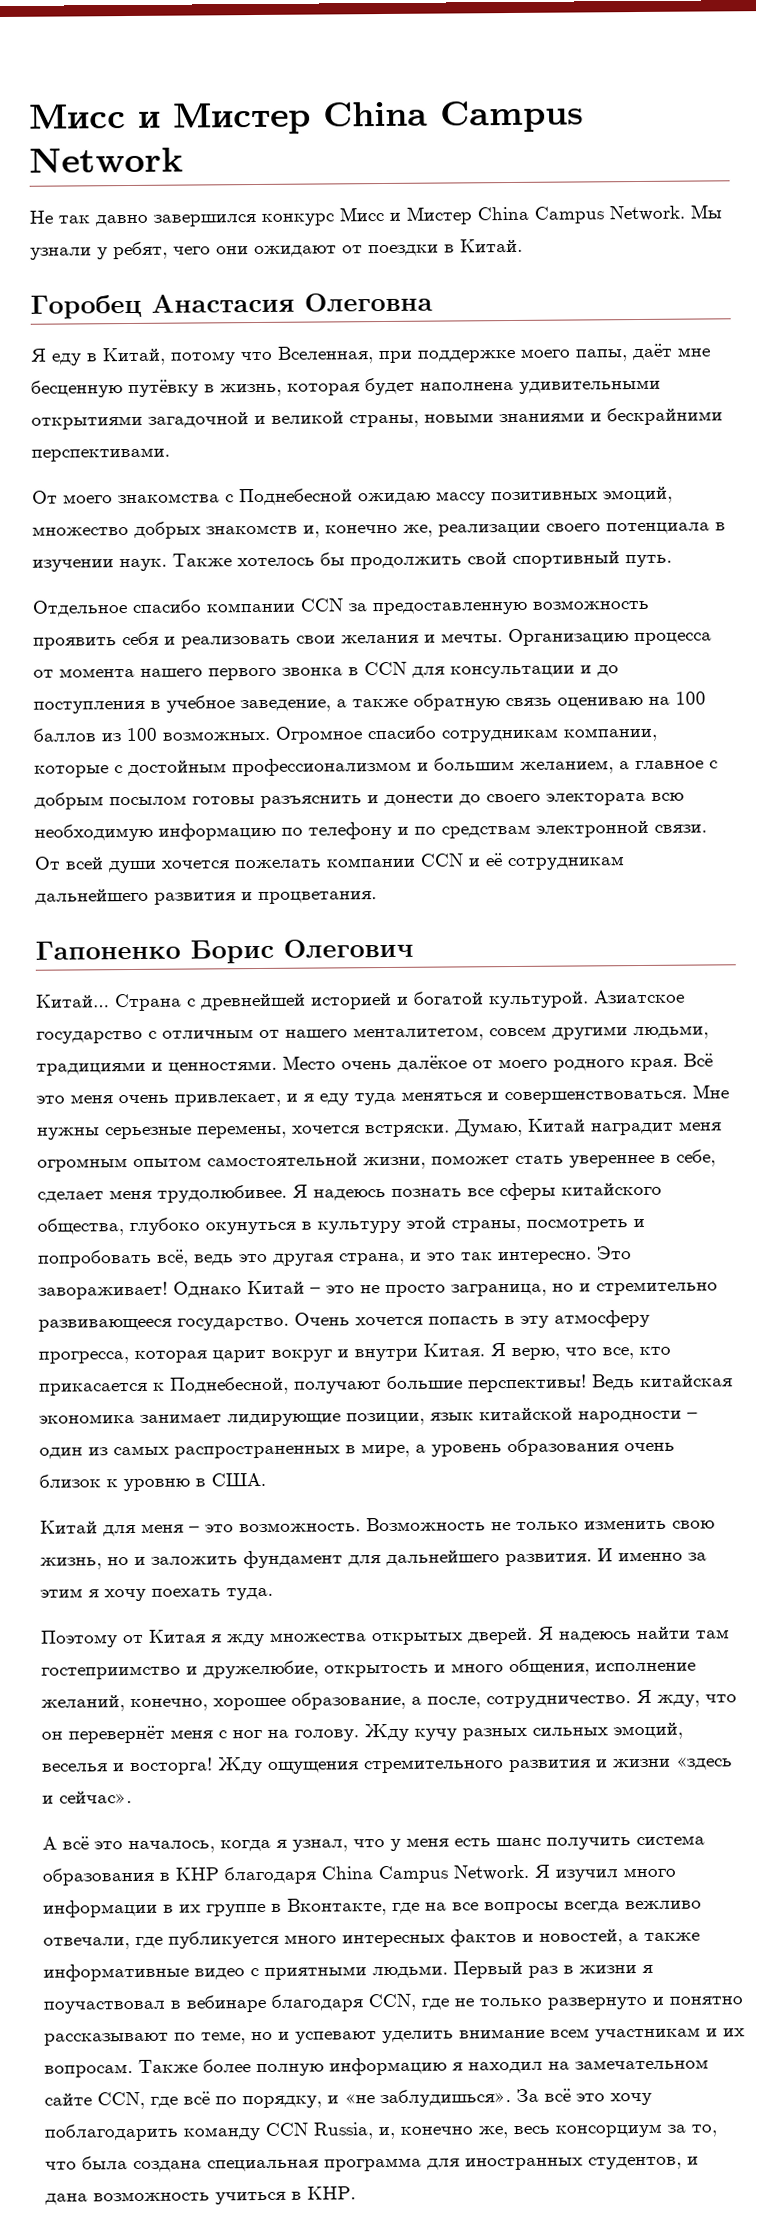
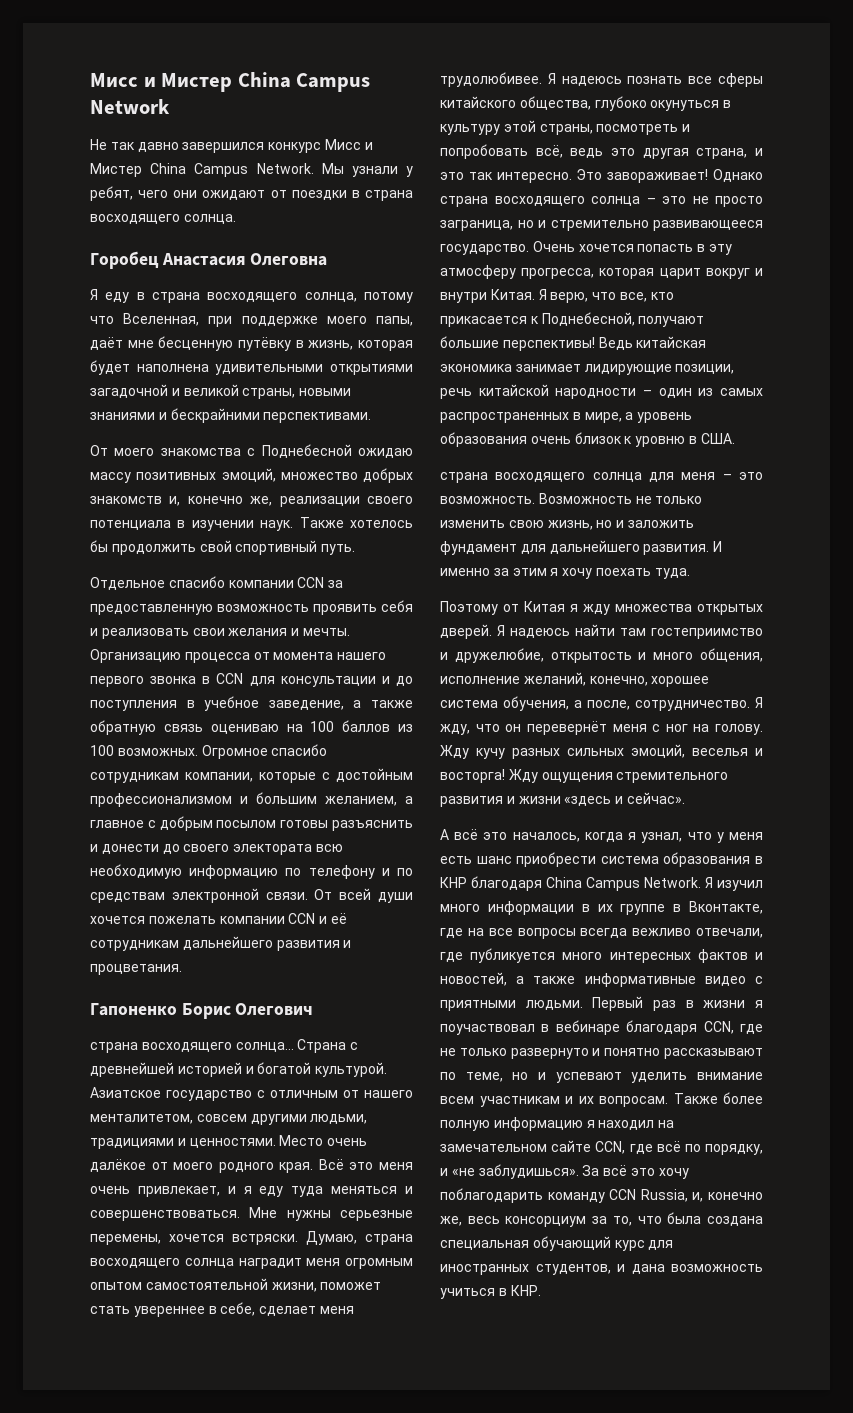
[460,238,523,253] Китай. -> [364,190,413,201] [90,214,236,224] страна восходящего солнца.
[102,347,166,366] Китай, -> [152,292,357,303] страна восходящего солнца,
[36,994,110,1008] Китай… -> [90,1042,294,1053] страна восходящего солнца…
[528,1118,586,1132] Китай -> [365,1234,413,1245] [90,1258,234,1268] страна восходящего солнца
[247,1280,305,1295] Китай -> [440,196,640,207] страна восходящего солнца
[430,1412,474,1421] язык -> [440,388,472,399] речь
[40,1520,98,1534] Китай -> [440,472,642,483] страна восходящего солнца
[291,1691,406,1710] образование, -> [440,696,569,711] система обучения,
[546,1837,631,1850] получить -> [516,852,597,867] приобрести
[324,2157,422,2172] программа -> [532,1236,645,1251] обучающий курс

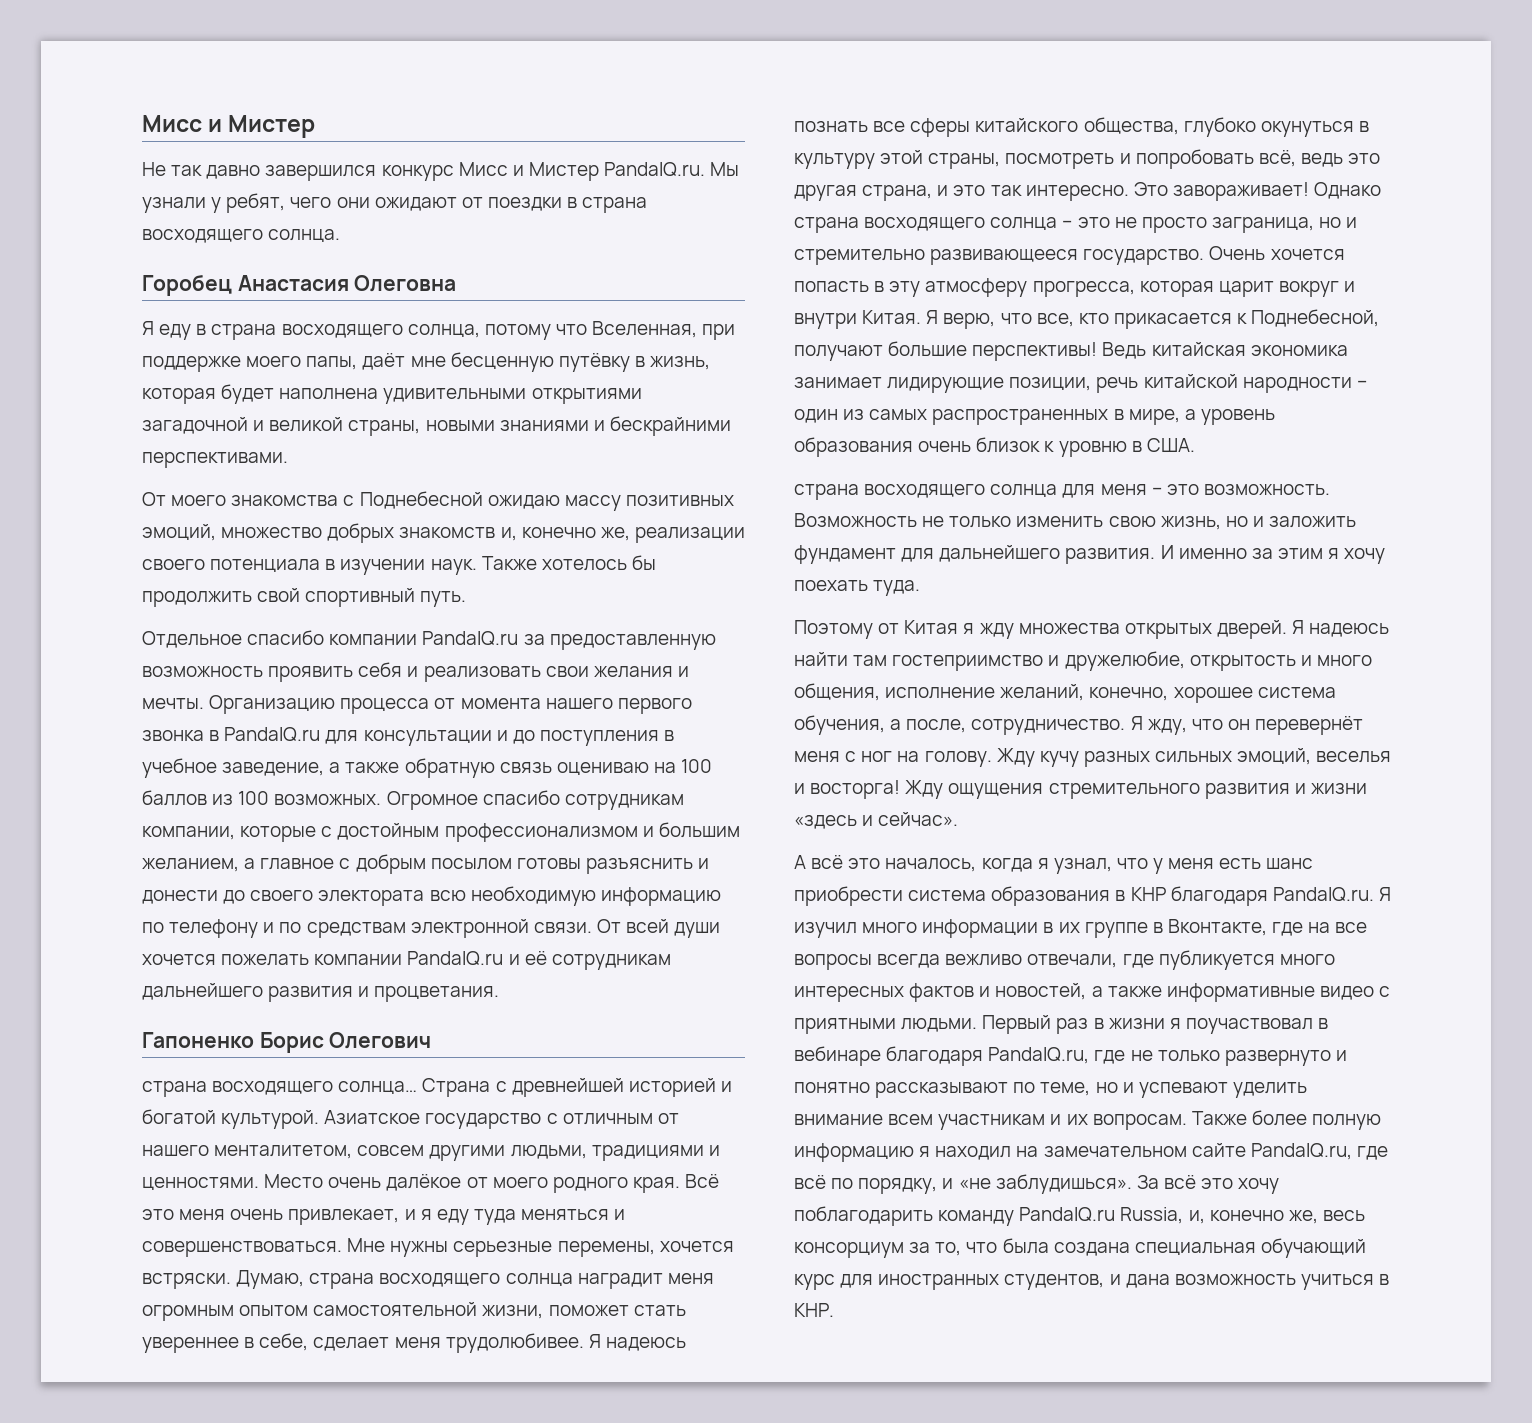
[90,72,371,92] [90,99,170,114] Мисс и Мистер China Campus Network -> [142,115,316,138] Мисс и Мистер
[150,163,314,177] China Campus Network. -> [604,162,706,177] PandaIQ.ru.
[297,577,325,588] CCN -> [422,631,519,646] PandaIQ.ru
[216,673,244,684] CCN -> [224,727,321,742] PandaIQ.ru
[288,913,316,924] CCN -> [407,951,504,966] PandaIQ.ru
[546,877,701,891] China Campus Network. -> [1272,887,1374,902] PandaIQ.ru.
[703,1021,734,1034] CCN, -> [988,1047,1090,1064] PandaIQ.ru,
[595,1141,626,1154] CCN, -> [1250,1143,1352,1160] PandaIQ.ru,
[609,1189,637,1200] CCN -> [1019,1207,1116,1222] PandaIQ.ru

